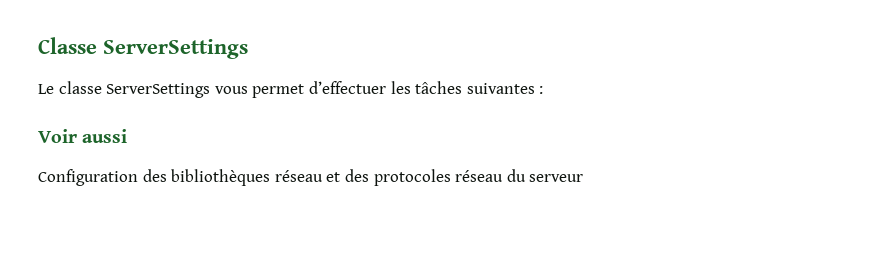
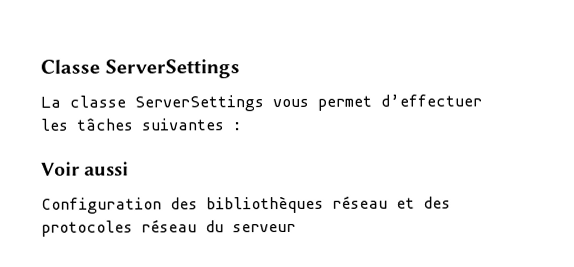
[38,84,54,94] Le -> [40,96,61,108] La

